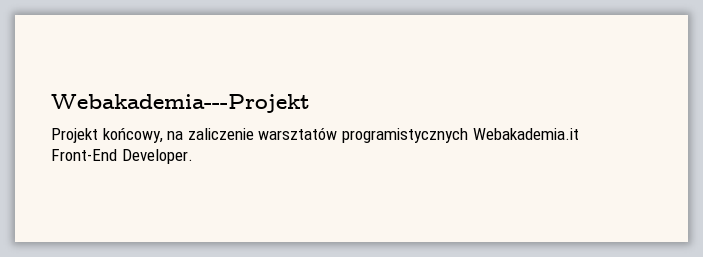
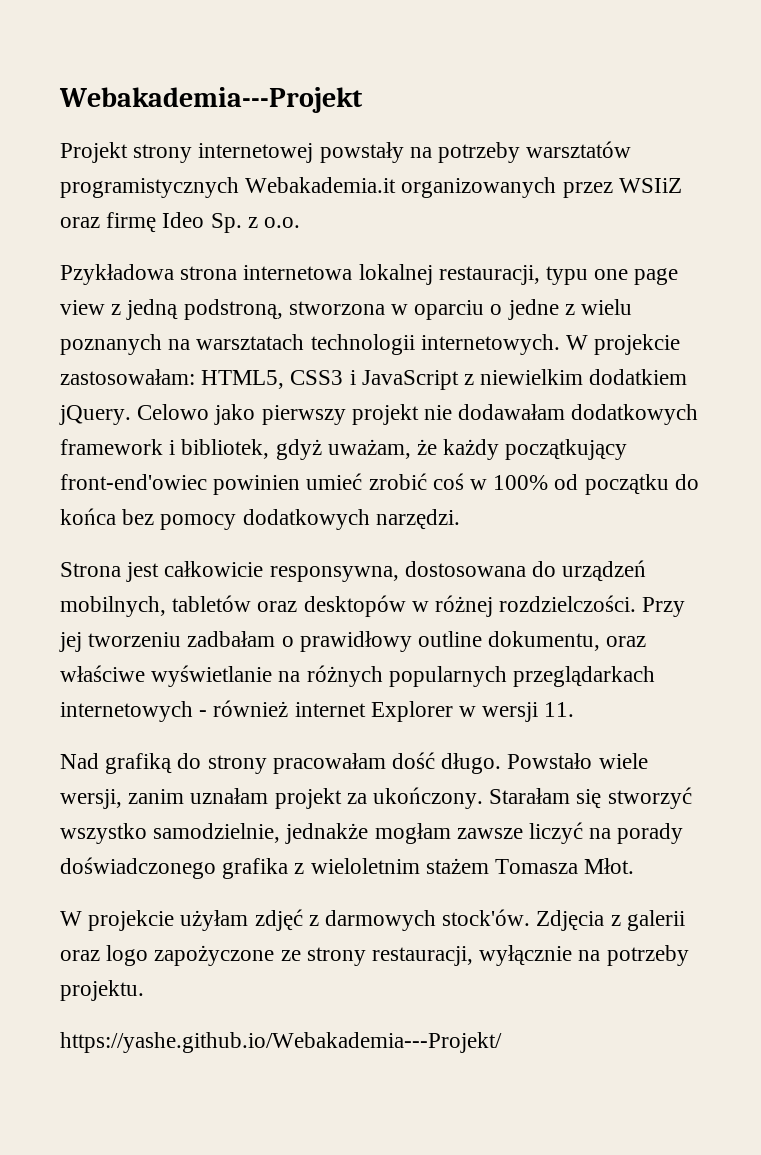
[102,127,579,143] [51,149,193,164] końcowy, na zaliczenie warsztatów programistycznych Webakademia.it Front-End Developer. -> [133,141,632,163] [60,177,682,198] [60,212,301,233] [60,264,679,285] [60,299,633,320] [60,334,681,355] [60,369,688,390] [59,404,699,425] [60,439,628,460] [60,473,699,495] [60,508,460,530] [60,560,647,582] [60,595,686,617] [59,631,647,652] [60,665,656,687] [60,700,575,722] [60,752,648,774] [60,787,692,809] [60,822,684,844] [60,857,635,879] [60,909,685,931] [60,945,689,966] [60,980,144,1001] [60,1032,502,1053] strony internetowej powstały na potrzeby warsztatów programistycznych Webakademia.it organizowanych przez WSIiZ oraz firmę Ideo Sp. z o.o. // Pzykładowa strona internetowa lokalnej restauracji, typu one page view z jedną podstroną, stworzona w oparciu o jedne z wielu poznanych na warsztatach technologii internetowych. W projekcie zastosowałam: HTML5, CSS3 i JavaScript z niewielkim dodatkiem jQuery. Celowo jako pierwszy projekt nie dodawałam dodatkowych framework i bibliotek, gdyż uważam, że każdy początkujący front-end'owiec powinien umieć zrobić coś w 100% od początku do końca bez pomocy dodatkowych narzędzi. // Strona jest całkowicie responsywna, dostosowana do urządzeń mobilnych, tabletów oraz desktopów w różnej rozdzielczości. Przy jej tworzeniu zadbałam o prawidłowy outline dokumentu, oraz właściwe wyświetlanie na różnych popularnych przeglądarkach internetowych - również internet Explorer w wersji 11. // Nad grafiką do strony pracowałam dość długo. Powstało wiele wersji, zanim uznałam projekt za ukończony. Starałam się stworzyć wszystko samodzielnie, jednakże mogłam zawsze liczyć na porady doświadczonego grafika z wieloletnim stażem Tomasza Młot. // W projekcie użyłam zdjęć z darmowych stock'ów. Zdjęcia z galerii oraz logo zapożyczone ze strony restauracji, wyłącznie na potrzeby projektu. // https://yashe.github.io/Webakademia---Projekt/

